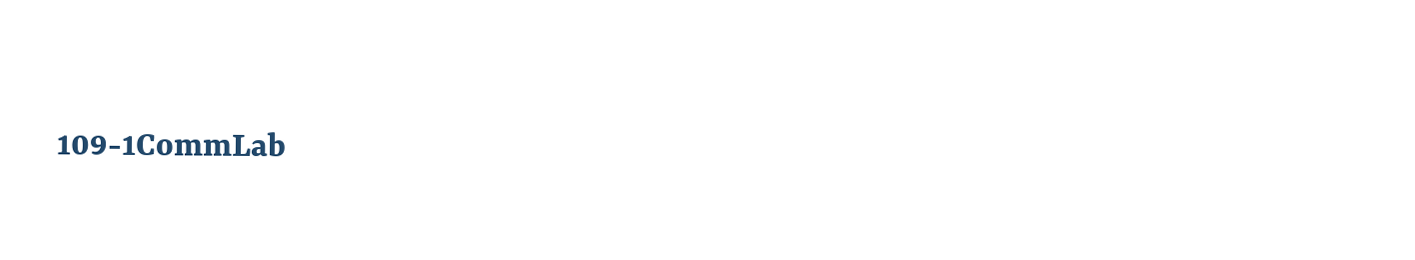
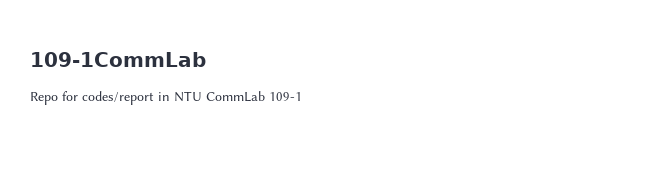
(286, 143) none -> [30,91,302,105] // Repo for codes/report in NTU CommLab 109-1

